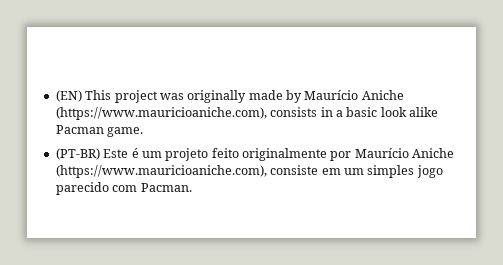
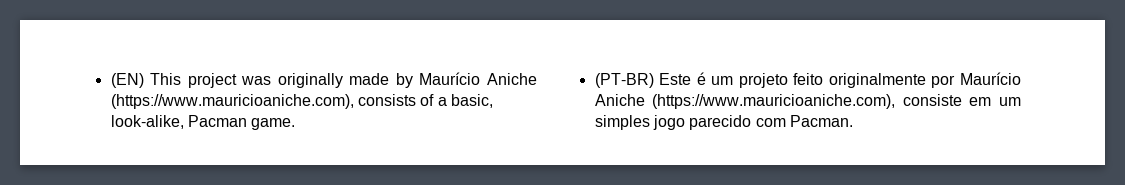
[320,107,438,117] in a basic look alike -> [420,94,493,108] [110,115,184,129] of a basic, look-alike,

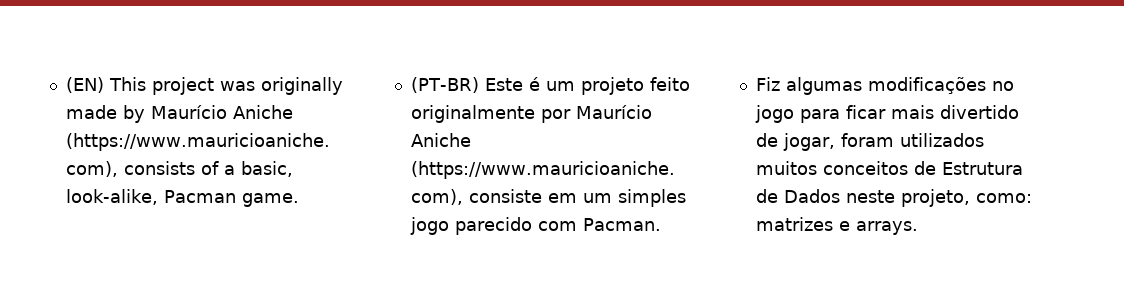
(853, 121) none -> [755,77,1014,95] [754,105,1019,123] [755,133,984,151] [755,161,1023,175] [755,189,1032,207] [755,217,918,235] // Fiz algumas modificações no jogo para ficar mais divertido de jogar, foram utilizados muitos conceitos de Estrutura de Dados neste projeto, como: matrizes e arrays.

